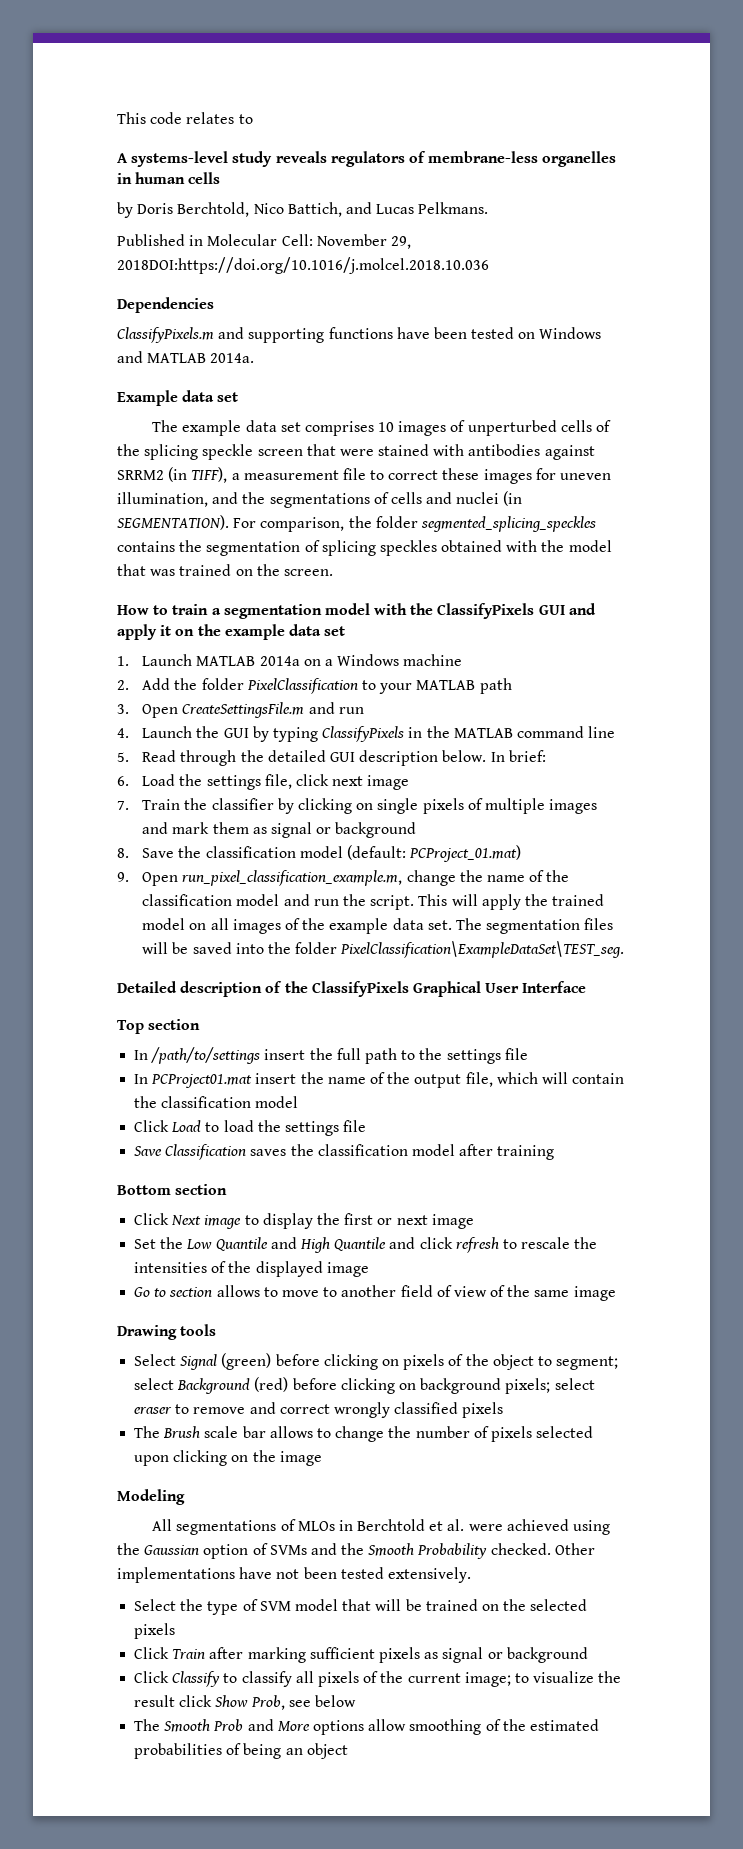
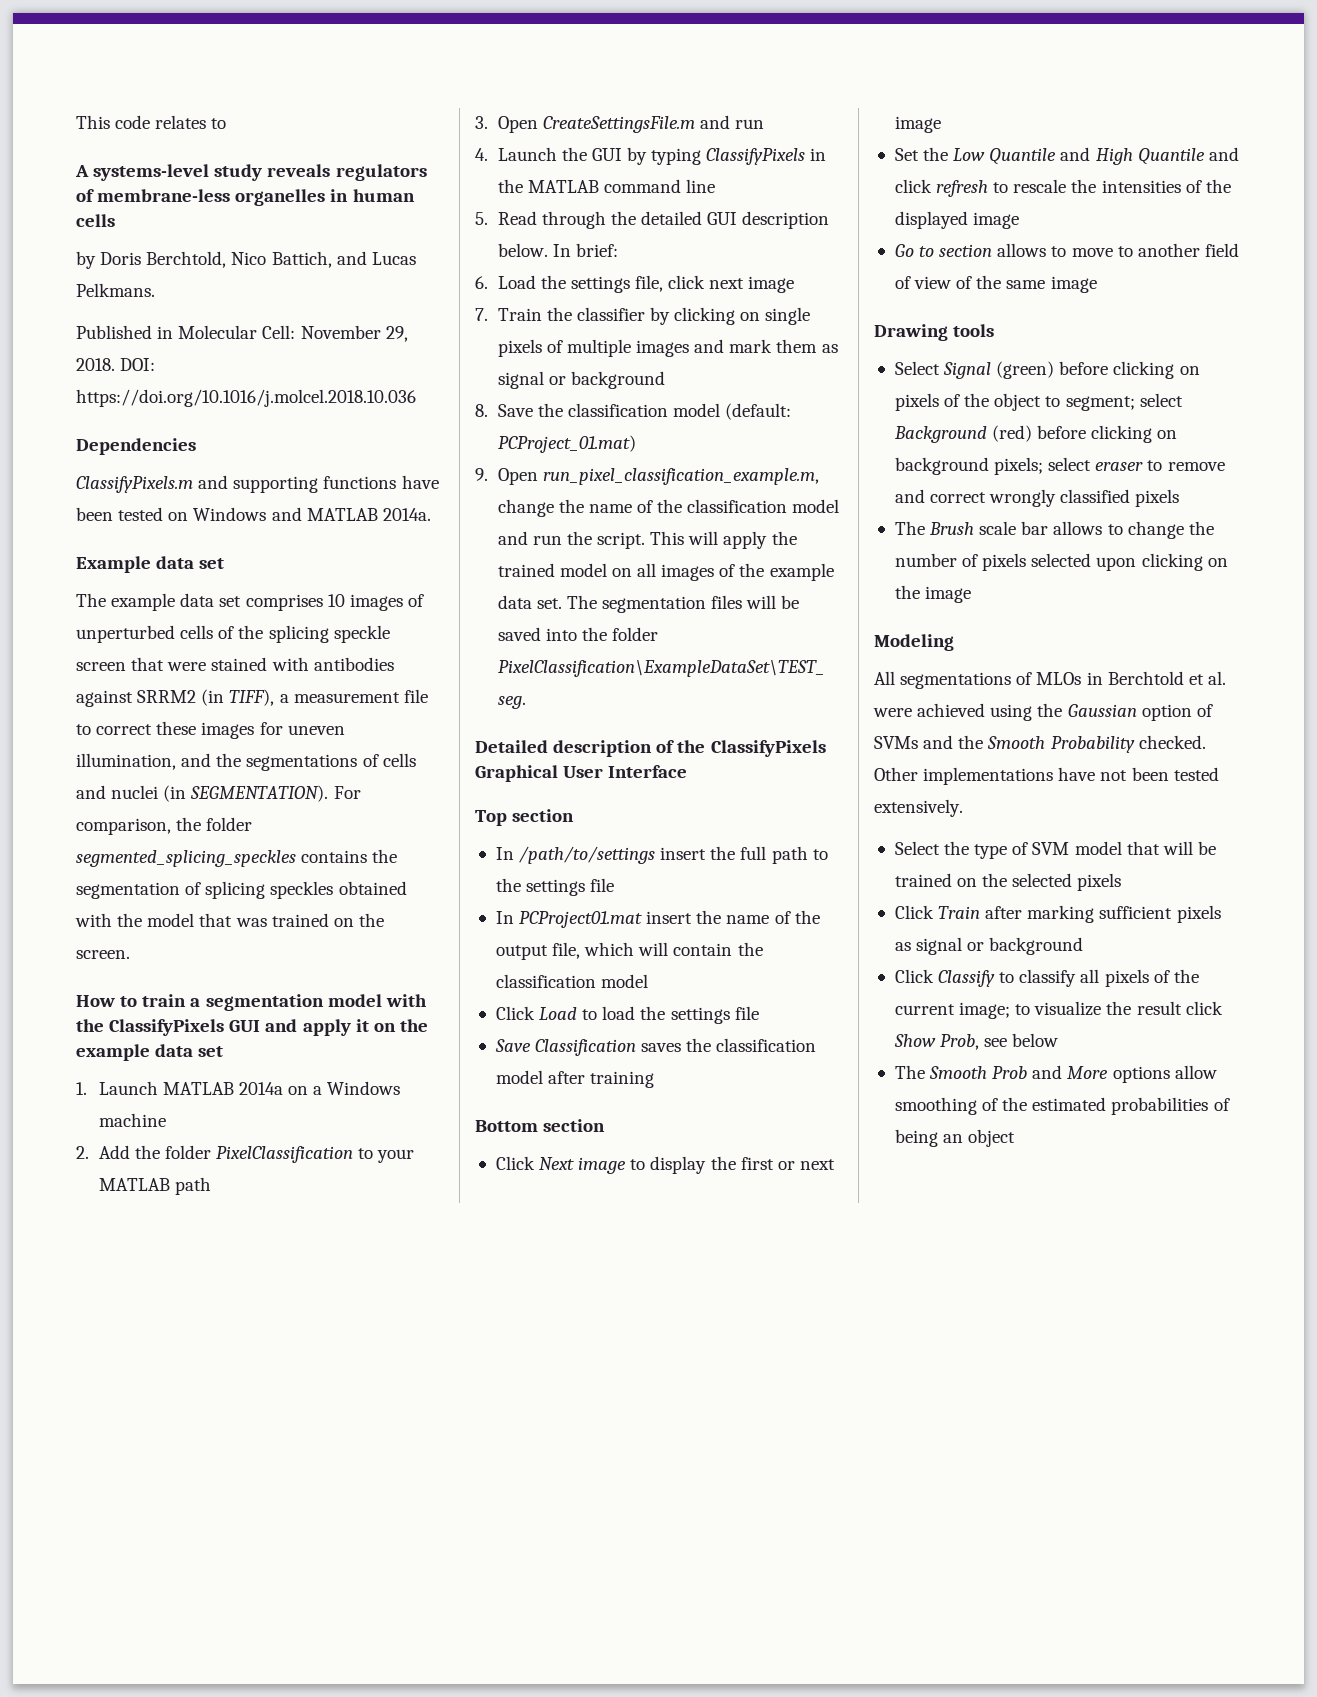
[117,257,489,274] 2018DOI:https://doi.org/10.1016/j.molcel.2018.10.036 -> [76,358,156,371] [76,389,416,407] 2018. DOI: https://doi.org/10.1016/j.molcel.2018.10.036

